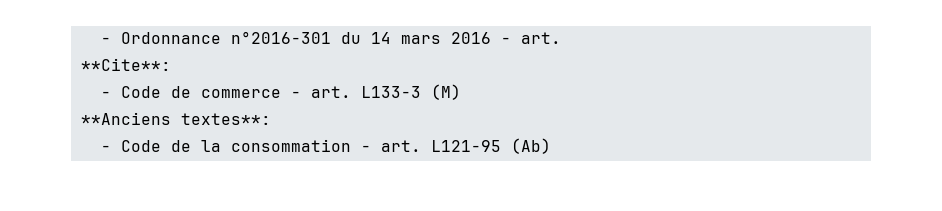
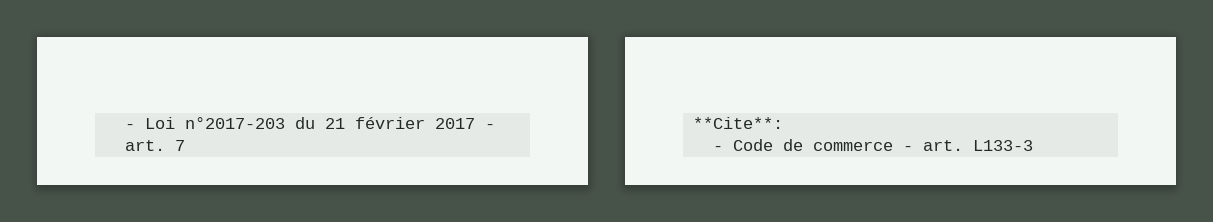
[100,31,561,44] - Ordonnance n°2016-301 du 14 mars 2016 - art. -> [124,117,495,129] [124,140,185,151] - Loi n°2017-203 du 21 février 2017 - art. 7
[430,84,461,100] [80,112,271,125] [100,138,551,154] (M) // **Anciens textes**: // - Code de la consommation - art. L121-95 (Ab) -> (1033, 145) none

